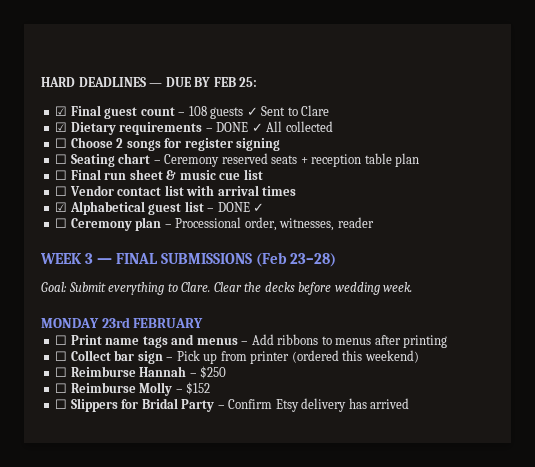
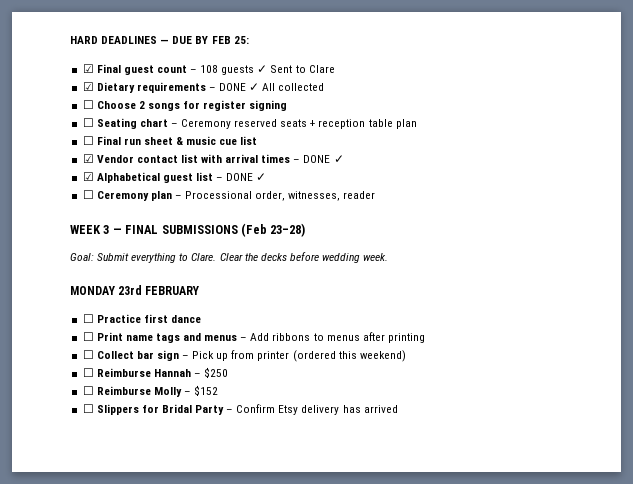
[55,186,68,196] ☐ -> [82,154,94,163] ☑
(297, 191) none -> [293,155,344,163] – DONE ✓
(204, 323) none -> [82,314,201,323] // ☐ Practice first dance

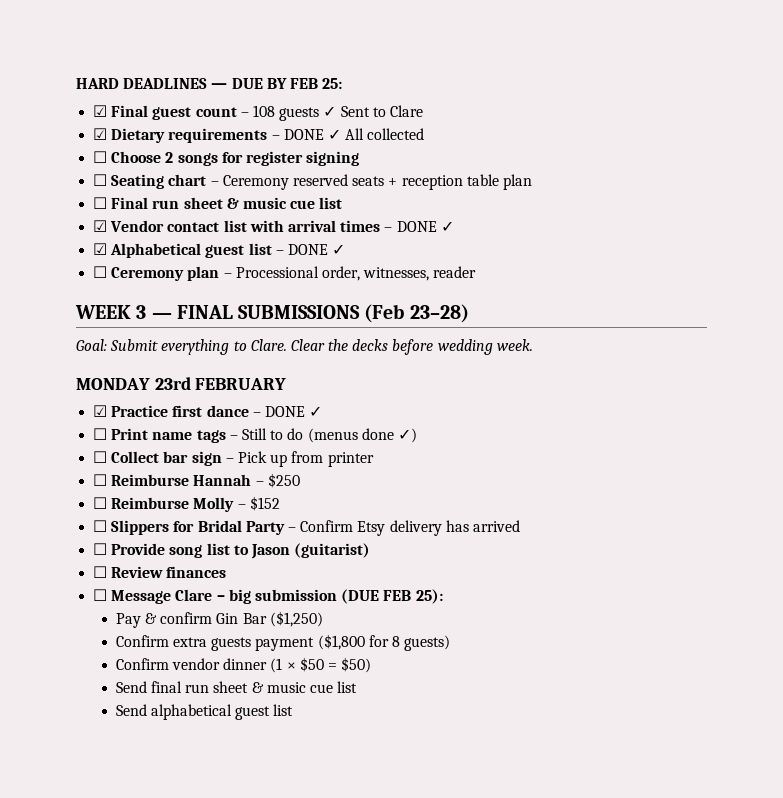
[82,314,94,323] ☐ -> [93,405,108,417] ☑
(201, 319) none -> [252,406,323,417] – DONE ✓
[183,332,425,343] and menus – Add ribbons to menus after printing -> [229,428,417,443] – Still to do (menus done ✓)
[292,350,406,362] (ordered this weekend) -> (374, 459) none
(398, 409) none -> [93,543,371,559] [93,566,227,578] [93,589,443,604] [115,611,323,628] [115,634,451,651] [115,657,372,673] [115,681,358,693] [115,704,294,720] // ☐ Provide song list to Jason (guitarist) // ☐ Review finances // ☐ Message Clare – big submission (DUE FEB 25): // Pay & confirm Gin Bar ($1,250) // Confirm extra guests payment ($1,800 for 8 guests) // Confirm vendor dinner (1 × $50 = $50) // Send final run sheet & music cue list // Send alphabetical guest list

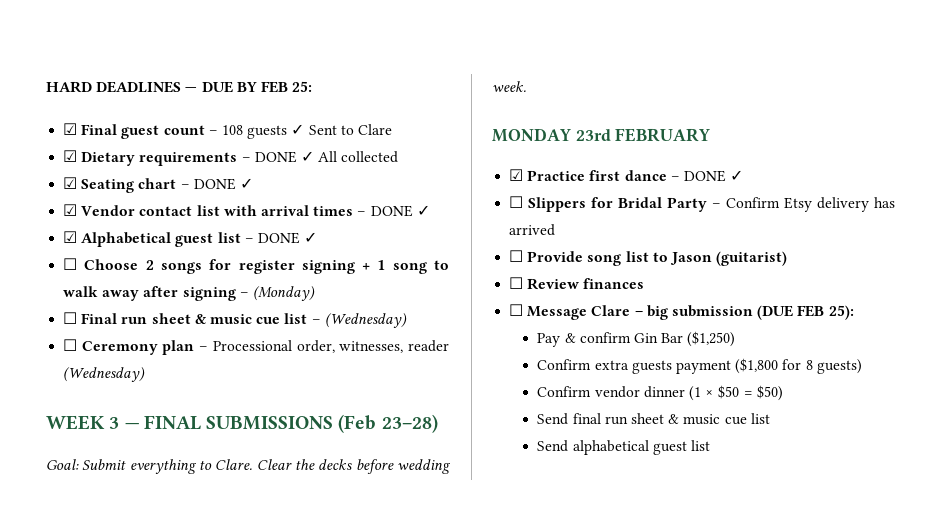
[93,151,360,166] [93,174,532,190] [93,197,343,209] ☐ Choose 2 songs for register signing // ☐ Seating chart – Ceremony reserved seats + reception table plan // ☐ Final run sheet & music cue list -> [63,177,253,193] ☑ Seating chart – DONE ✓
(346, 249) none -> [63,258,449,274] [63,286,315,301] [63,312,407,328] // ☐ Choose 2 songs for register signing + 1 song to walk away after signing – (Monday) // ☐ Final run sheet & music cue list – (Wednesday)
(477, 272) none -> [63,367,146,382] (Wednesday)
[93,428,417,443] [93,451,374,467] [93,473,300,488] [93,496,280,512] // ☐ Print name tags – Still to do (menus done ✓) // ☐ Collect bar sign – Pick up from printer // ☐ Reimburse Hannah – $250 // ☐ Reimburse Molly – $152 -> (744, 175) none

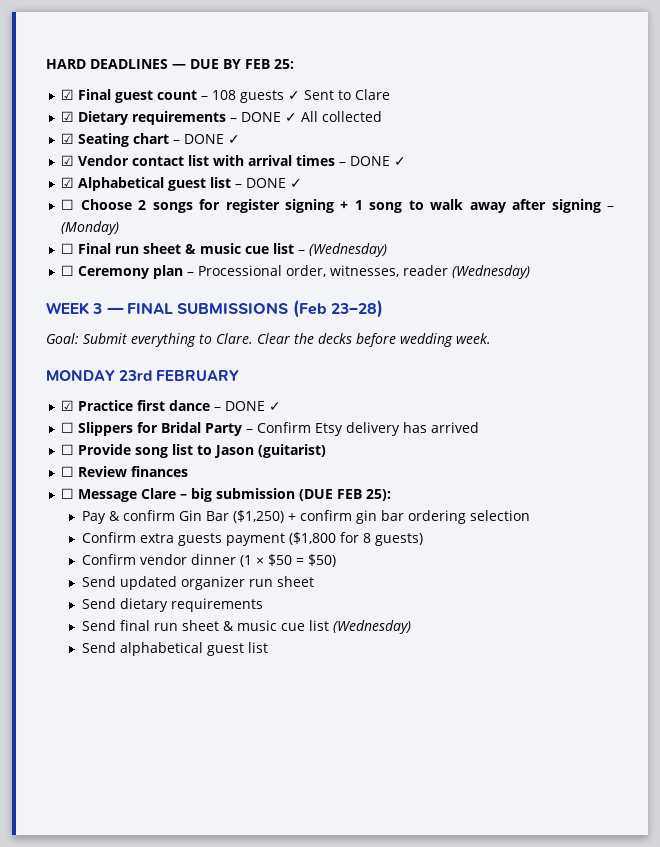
(736, 339) none -> [288,510,531,524] + confirm gin bar ordering selection
(783, 393) none -> [82,576,315,590] [82,598,264,612] // Send updated organizer run sheet // Send dietary requirements
(770, 418) none -> [333,620,412,634] (Wednesday)

